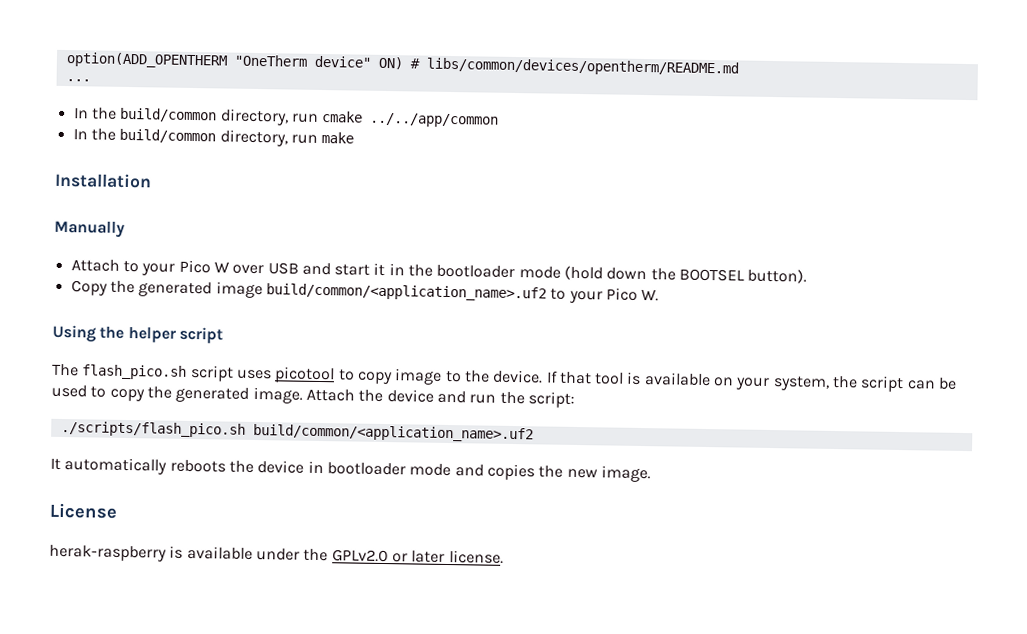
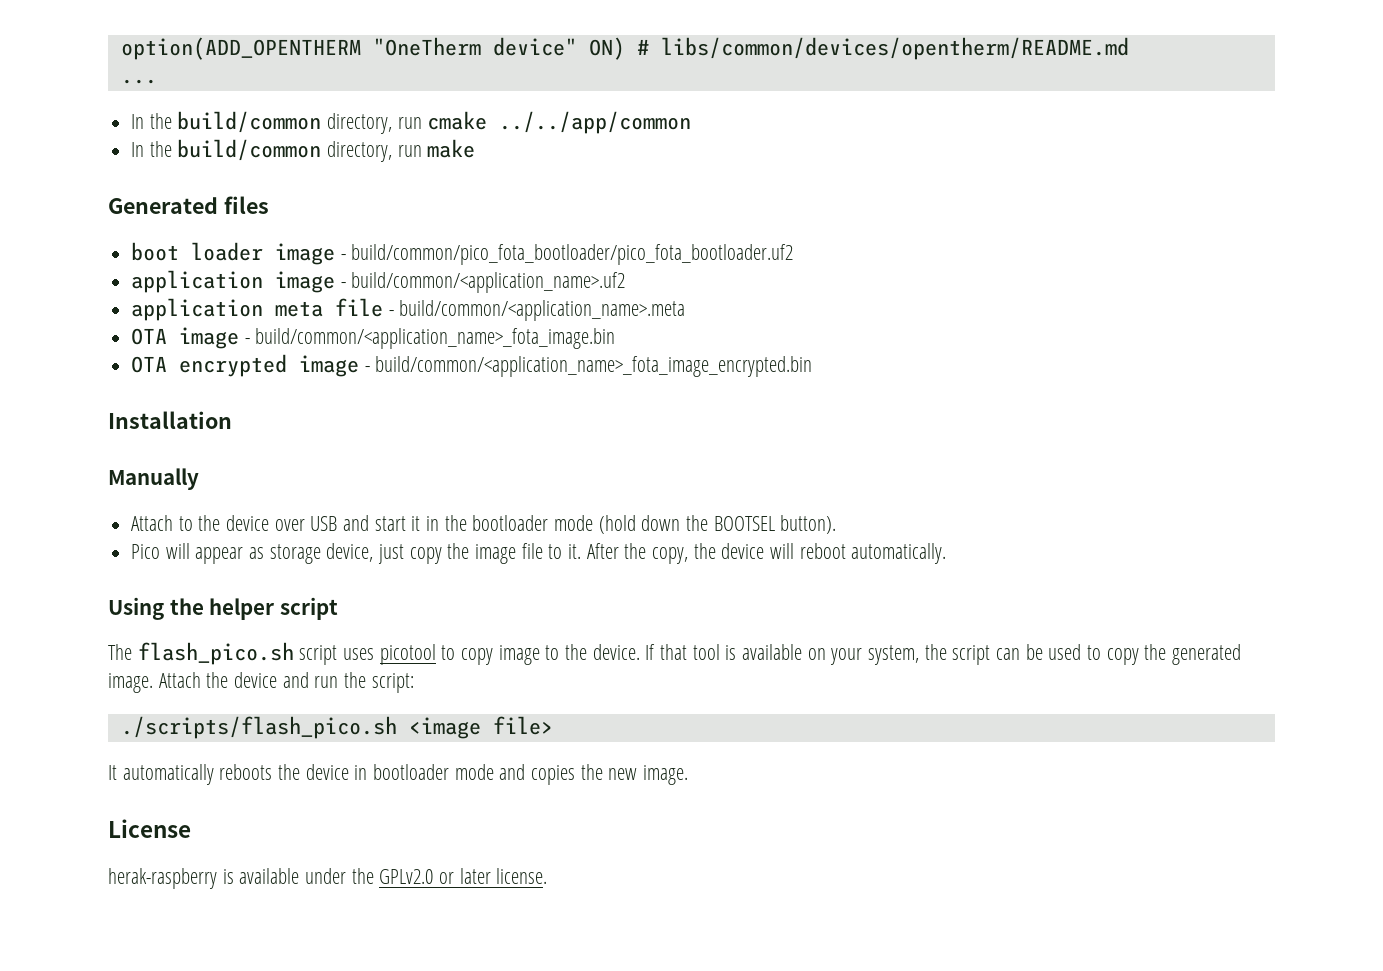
(355, 138) none -> [108,196,269,214] [131,242,794,265] [131,270,626,293] [131,298,686,321] [131,327,616,349] [131,354,813,377] // Generated files // boot loader image - build/common/pico_fota_bootloader/pico_fota_bootloader.uf2 // application image - build/common/<application_name>.uf2 // application meta file - build/common/<application_name>.meta // OTA image - build/common/<application_name>_fota_image.bin // OTA encrypted image - build/common/<application_name>_fota_image_encrypted.bin
[141,259,230,276] your Pico W -> [198,515,270,531] the device
[70,280,660,304] Copy the generated image build/common/<application_name>.uf2 to your Pico W. -> [131,543,947,564] Pico will appear as storage device, just copy the image file to it. After the copy, the device will reboot automatically.
[252,423,534,443] build/common/<application_name>.uf2 -> [408,716,553,739] <image file>

